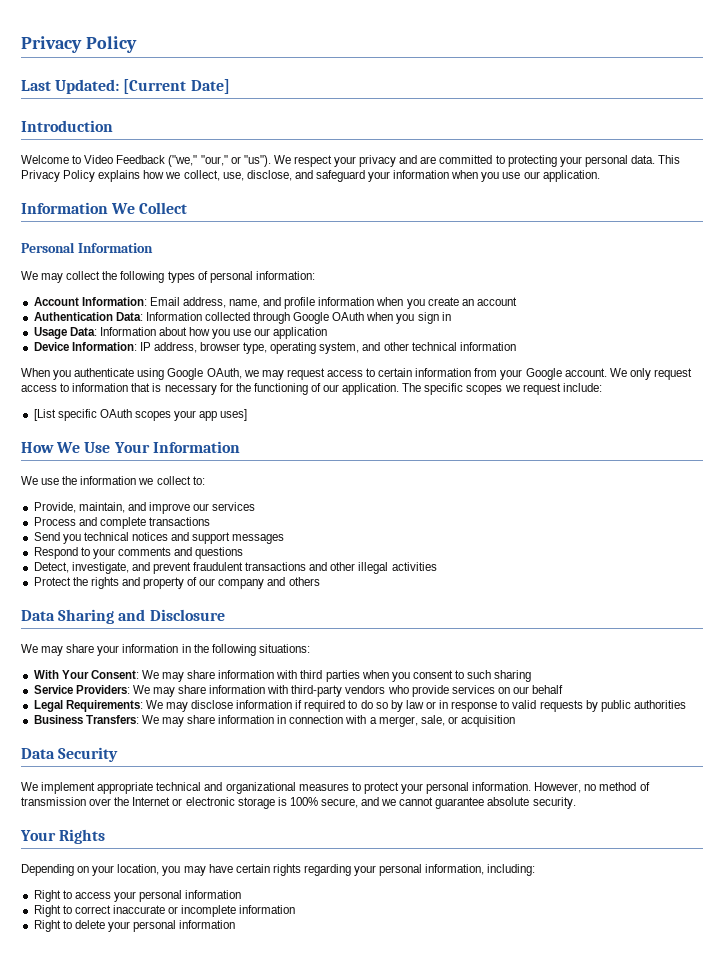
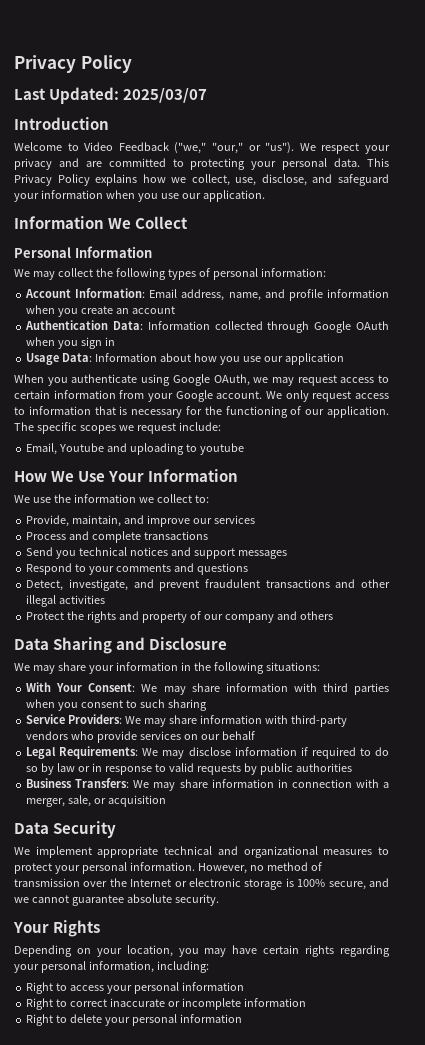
[123,79,230,94] [Current Date] -> [123,88,208,103] 2025/03/07
[33,342,516,354] // Device Information: IP address, browser type, operating system, and other technical information -> (344, 359) none
[33,409,248,421] [List specific OAuth scopes your app uses] -> [26,443,244,455] Email, Youtube and uploading to youtube

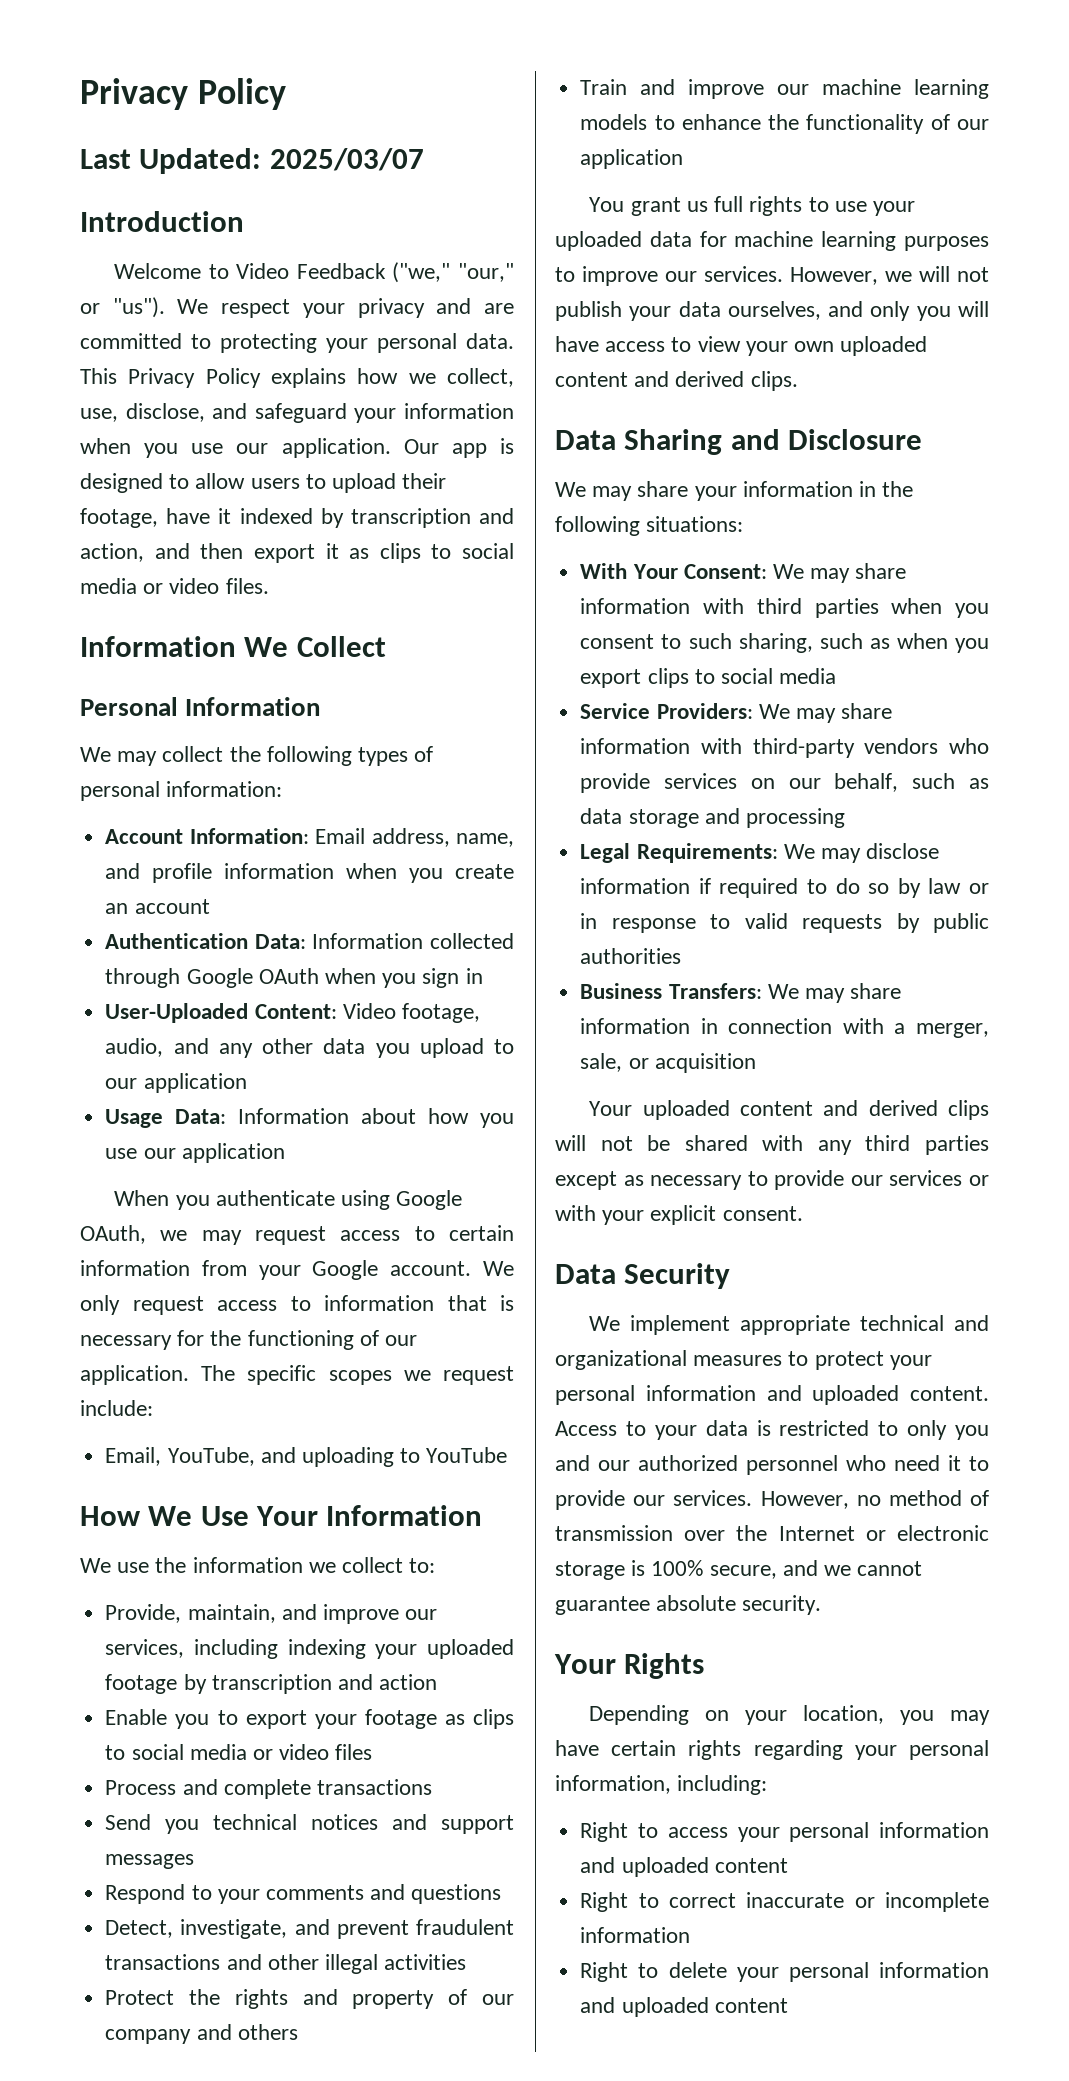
(265, 196) none -> [403,438,514,458] [80,473,447,493] [80,508,514,528] [80,543,514,563] [80,578,269,594] Our app is designed to allow users to upload their footage, have it indexed by transcription and action, and then export it as clips to social media or video files.
(116, 341) none -> [105,1003,480,1023] [105,1038,514,1058] [105,1073,247,1093] // User-Uploaded Content: Video footage, audio, and any other data you upload to our application
[59,443,105,452] Youtube -> [167,1447,255,1466] YouTube,
[199,443,244,455] youtube -> [426,1447,508,1463] YouTube
[213,515,255,524] services -> [105,1639,514,1659] [105,1674,438,1694] [105,1709,514,1729] [105,1744,373,1760] services, including indexing your uploaded footage by transcription and action // Enable you to export your footage as clips to social media or video files
(333, 615) none -> [580,79,989,99] [580,114,989,134] [580,149,684,169] [589,196,915,216] [555,231,989,251] [555,266,989,286] [555,301,989,321] [555,336,928,356] [555,371,798,391] // Train and improve our machine learning models to enhance the functionality of our application // You grant us full rights to use your uploaded data for machine learning purposes to improve our services. However, we will not publish your data ourselves, and only you will have access to view your own uploaded content and derived clips.
[167,699,207,711] sharing -> [738,633,990,653] [580,668,837,688] sharing, such as when you export clips to social media
[221,731,255,740] behalf -> [834,773,989,792] [580,808,845,828] behalf, such as data storage and processing
(167, 801) none -> [589,1100,989,1120] [555,1135,989,1155] [555,1170,989,1190] [555,1205,803,1225] // Your uploaded content and derived clips will not be shared with any third parties except as necessary to provide our services or with your explicit consent.
[129,862,195,871] information. -> [645,1385,989,1405] [555,1420,989,1440] [555,1455,989,1475] [555,1490,753,1510] information and uploaded content. Access to your data is restricted to only you and our authorized personnel who need it to provide our services.
(244, 986) none -> [580,1857,788,1877] and uploaded content
(242, 1018) none -> [580,1997,788,2017] and uploaded content

